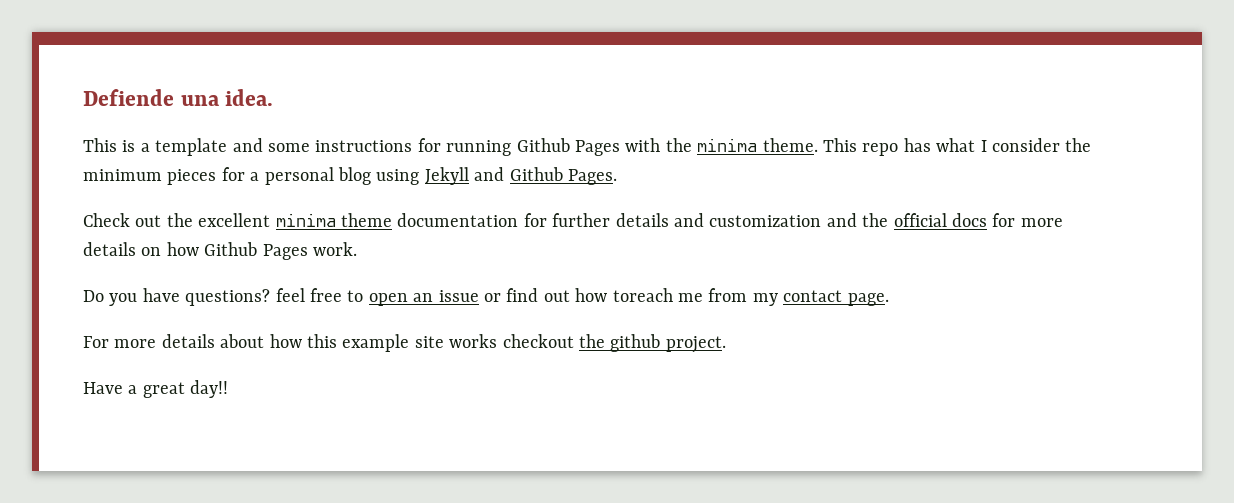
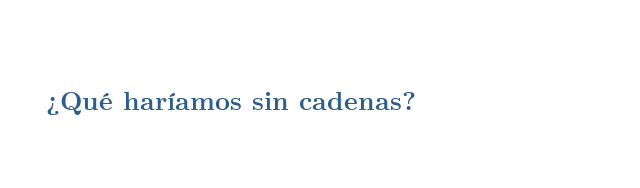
[83,89,274,106] [83,138,1092,156] [83,167,617,185] [83,213,1063,227] [83,242,357,260] [83,288,889,306] [83,334,726,353] [83,380,229,398] Defiende una idea. // This is a template and some instructions for running Github Pages with the minima theme. This repo has what I consider the minimum pieces for a personal blog using Jekyll and Github Pages. // Check out the excellent minima theme documentation for further details and customization and the official docs for more details on how Github Pages work. // Do you have questions? feel free to open an issue or find out how toreach me from my contact page. // For more details about how this example site works checkout the github project. // Have a great day!! -> [46,92,416,115] ¿Qué haríamos sin cadenas?

